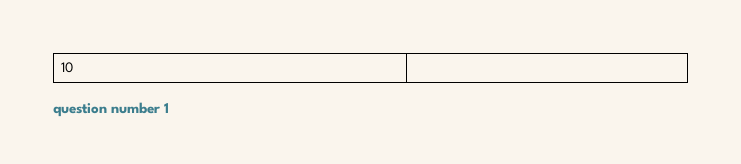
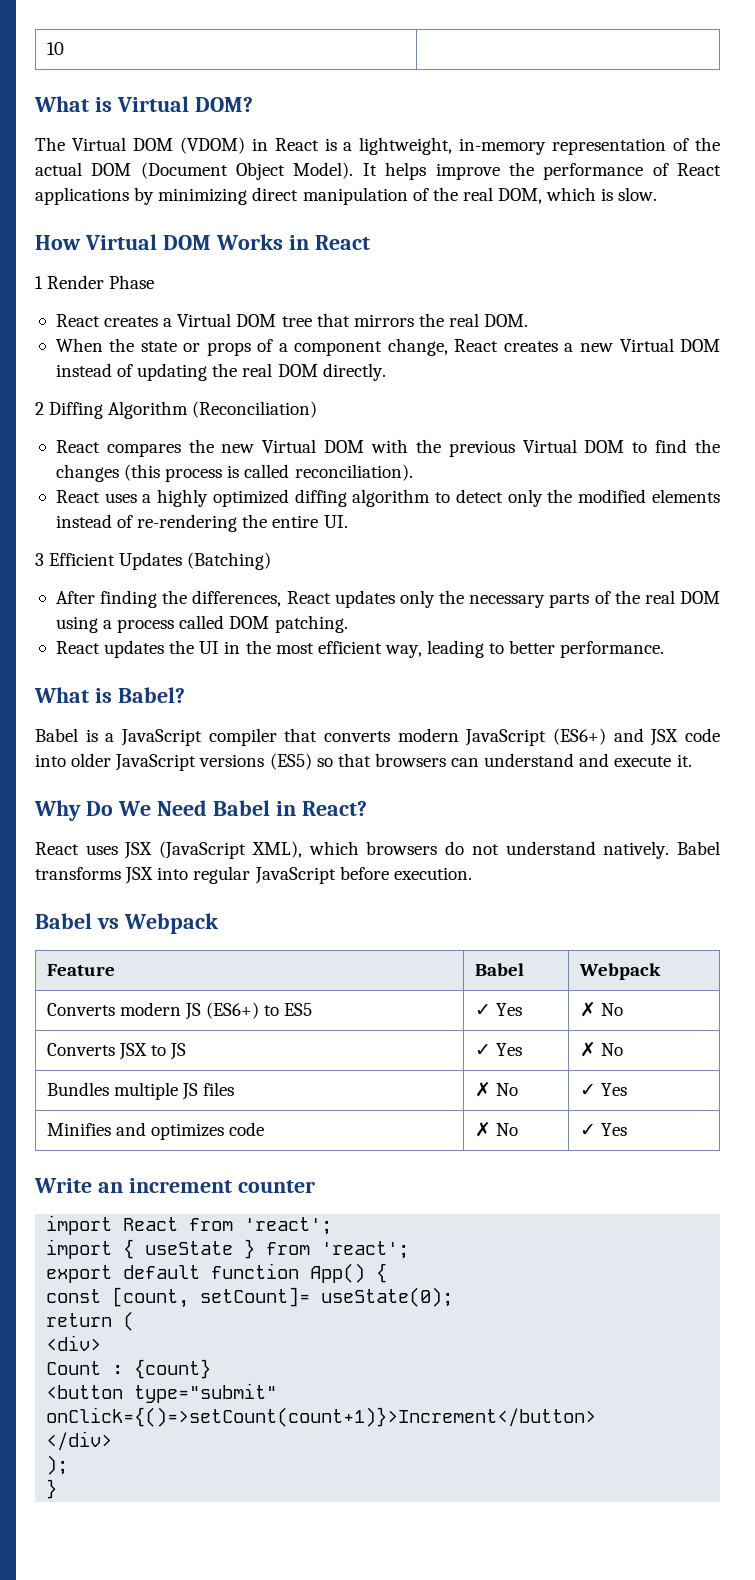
[53,102,170,117] question number 1 -> [34,96,253,112] [35,137,720,155] [35,162,722,180] [35,187,658,205] [35,234,370,250] [35,275,155,289] [55,313,529,327] [55,338,721,356] [55,363,386,381] [35,401,318,419] [55,439,720,457] [55,464,413,482] [55,489,720,507] [55,514,348,532] [35,552,272,570] [55,590,721,608] [55,615,348,633] [55,640,665,658] [34,687,185,703] [35,728,720,746] [35,753,692,771] [34,800,367,821] [35,841,721,859] [35,866,472,884] [35,913,219,934] [46,964,115,976] [474,963,524,976] [578,963,661,980] [46,1002,313,1020] [474,1003,522,1016] [579,1002,623,1017] [46,1043,186,1060] [474,1043,522,1056] [579,1042,623,1057] [46,1082,234,1100] [474,1082,518,1097] [579,1083,627,1096] [46,1122,264,1140] [474,1122,518,1137] [579,1123,627,1136] [34,1178,315,1193] [46,1215,333,1235] [46,1239,410,1259] [46,1263,388,1283] [46,1287,454,1308] [46,1311,135,1331] [46,1335,102,1351] [46,1359,212,1379] [46,1383,278,1403] [46,1407,597,1427] [46,1431,113,1451] [46,1455,69,1475] [46,1479,58,1499] What is Virtual DOM? // The Virtual DOM (VDOM) in React is a lightweight, in-memory representation of the actual DOM (Document Object Model). It helps improve the performance of React applications by minimizing direct manipulation of the real DOM, which is slow. // How Virtual DOM Works in React // 1 Render Phase // React creates a Virtual DOM tree that mirrors the real DOM. // When the state or props of a component change, React creates a new Virtual DOM instead of updating the real DOM directly. // 2 Diffing Algorithm (Reconciliation) // React compares the new Virtual DOM with the previous Virtual DOM to find the changes (this process is called reconciliation). // React uses a highly optimized diffing algorithm to detect only the modified elements instead of re-rendering the entire UI. // 3 Efficient Updates (Batching) // After finding the differences, React updates only the necessary parts of the real DOM using a process called DOM patching. // React updates the UI in the most efficient way, leading to better performance. // What is Babel? // Babel is a JavaScript compiler that converts modern JavaScript (ES6+) and JSX code into older JavaScript versions (ES5) so that browsers can understand and execute it. // Why Do We Need Babel in React? // React uses JSX (JavaScript XML), which browsers do not understand natively. Babel transforms JSX into regular JavaScript before execution. // Babel vs Webpack // Feature | Babel | Webpack // Converts modern JS (ES6+) to ES5 | ✓ Yes | ✗ No // Converts JSX to JS | ✓ Yes | ✗ No // Bundles multiple JS files | ✗ No | ✓ Yes // Minifies and optimizes code | ✗ No | ✓ Yes // Write an increment counter // import React from 'react'; // import { useState } from 'react'; // export default function App() { // const [count, setCount]= useState(0); // return ( // <div> // Count : {count} // <button type="submit" onClick={()=>setCount(count+1)}>Increment</button> // </div> // ); // }

